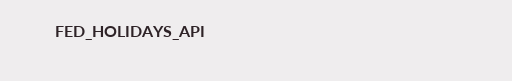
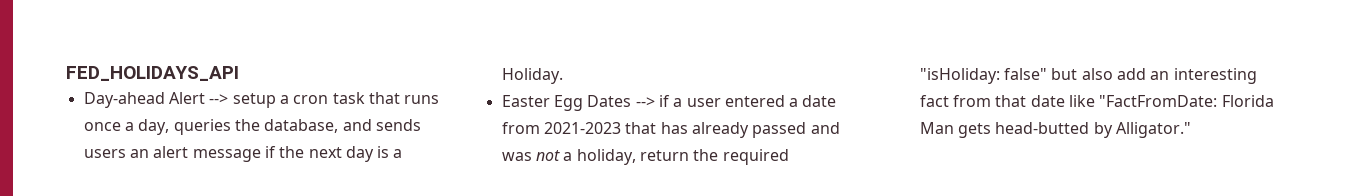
(205, 33) none -> [83,92,440,108] [83,119,421,135] [83,146,403,162] [501,68,563,84] [501,95,837,111] [501,122,840,138] [501,149,789,165] [919,68,1257,84] [919,95,1274,107] [919,122,1191,138] // Day-ahead Alert --> setup a cron task that runs once a day, queries the database, and sends users an alert message if the next day is a Holiday. // Easter Egg Dates --> if a user entered a date from 2021-2023 that has already passed and was not a holiday, return the required "isHoliday: false" but also add an interesting fact from that date like "FactFromDate: Florida Man gets head-butted by Alligator."

